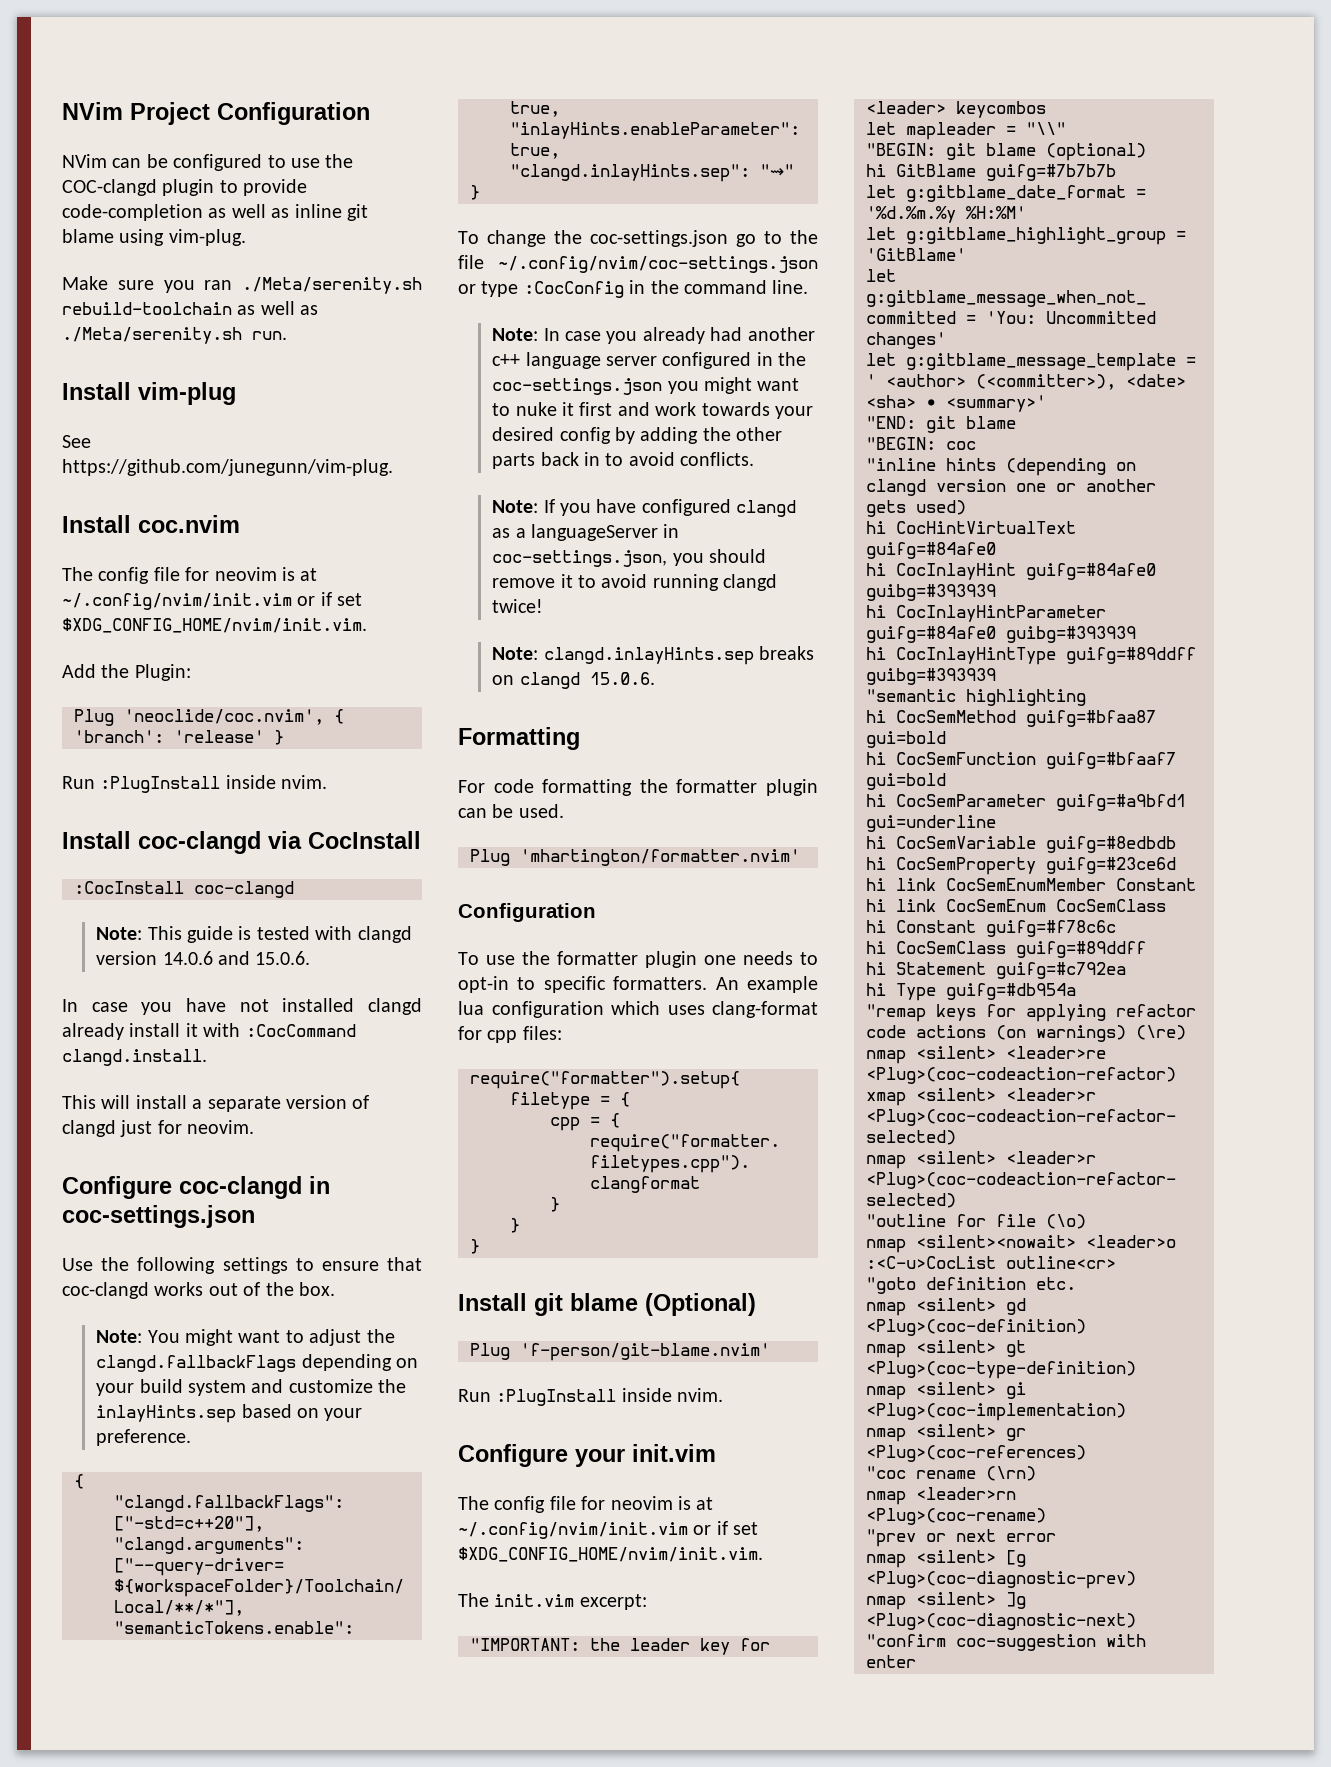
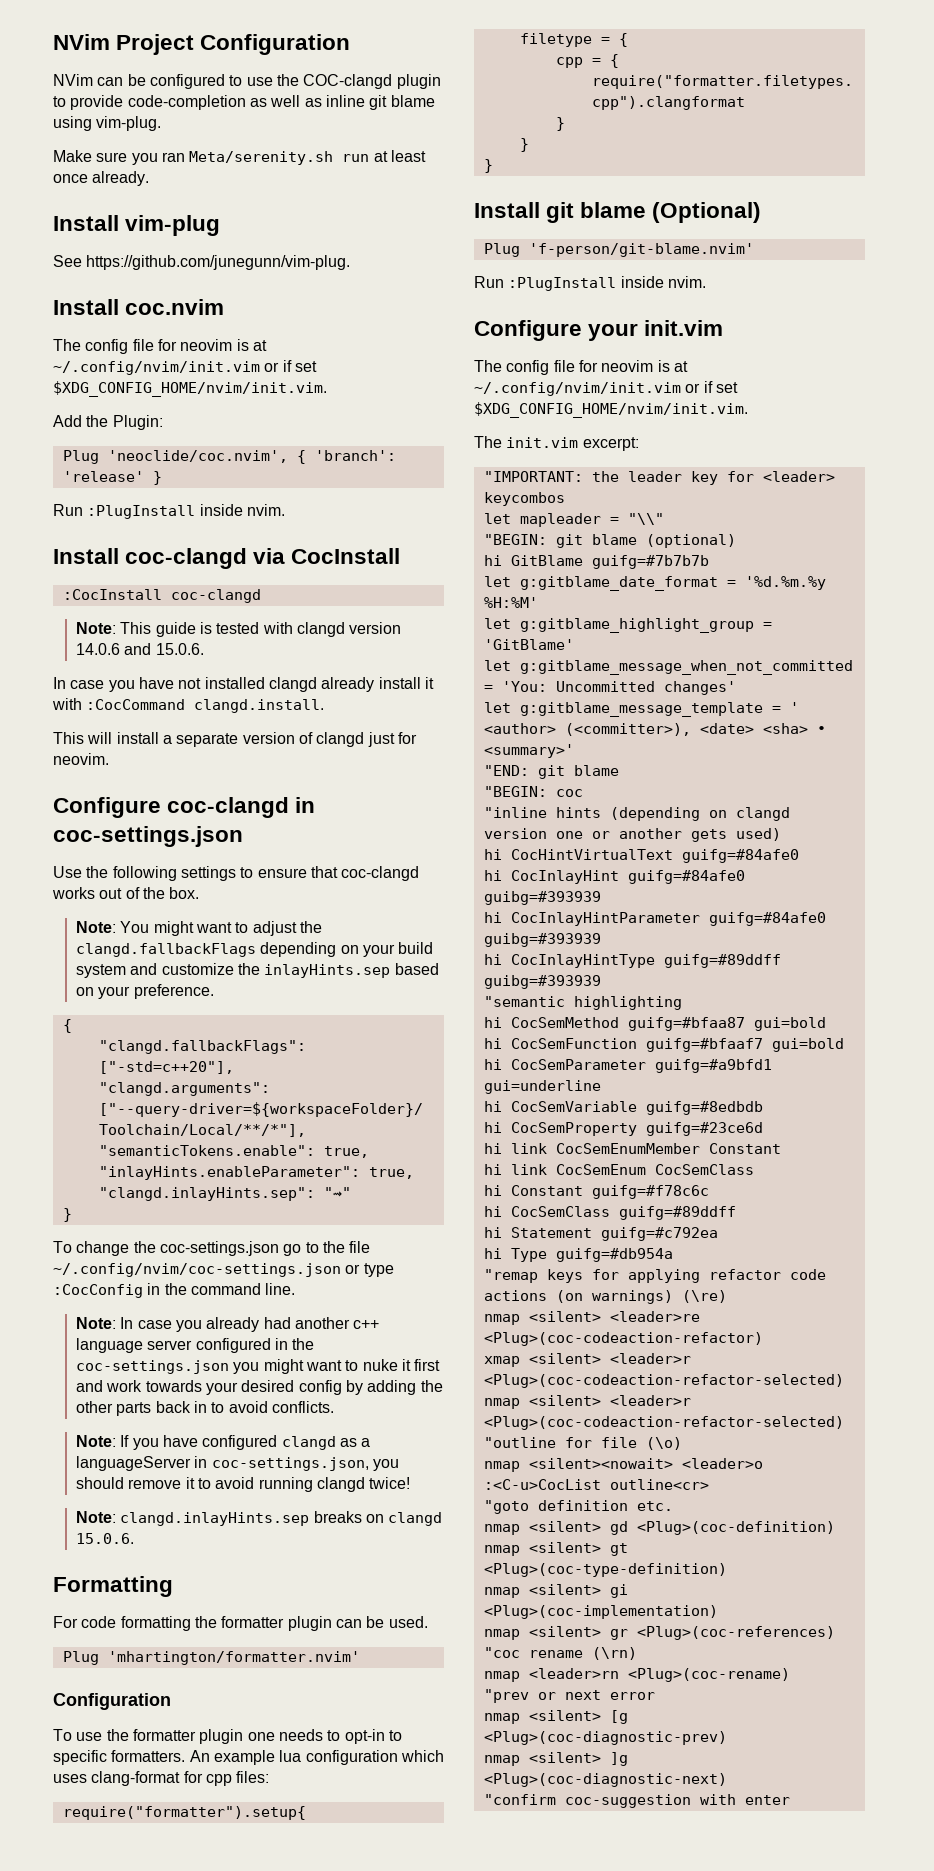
[242,277,422,294] [62,301,319,315] [62,327,287,344] ./Meta/serenity.sh rebuild-toolchain as well as ./Meta/serenity.sh run. -> [189,150,426,165] [53,171,150,186] Meta/serenity.sh run at least once already.

